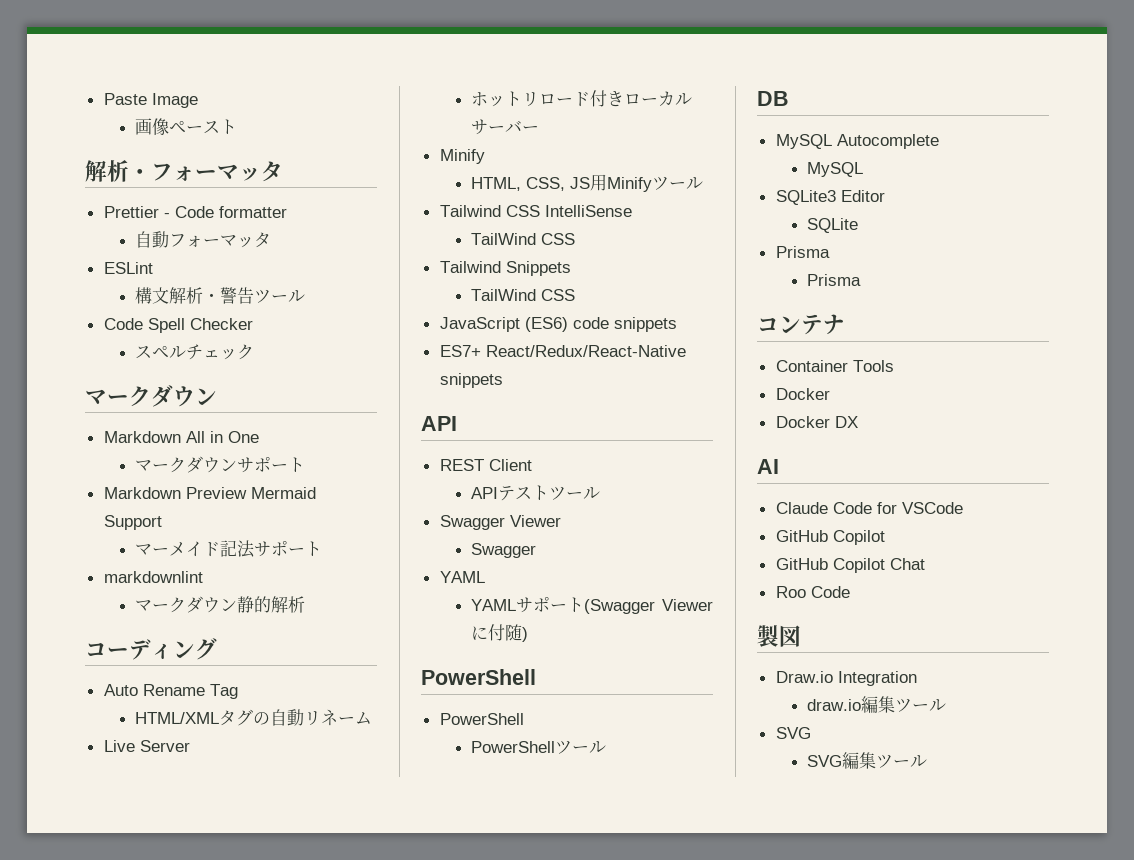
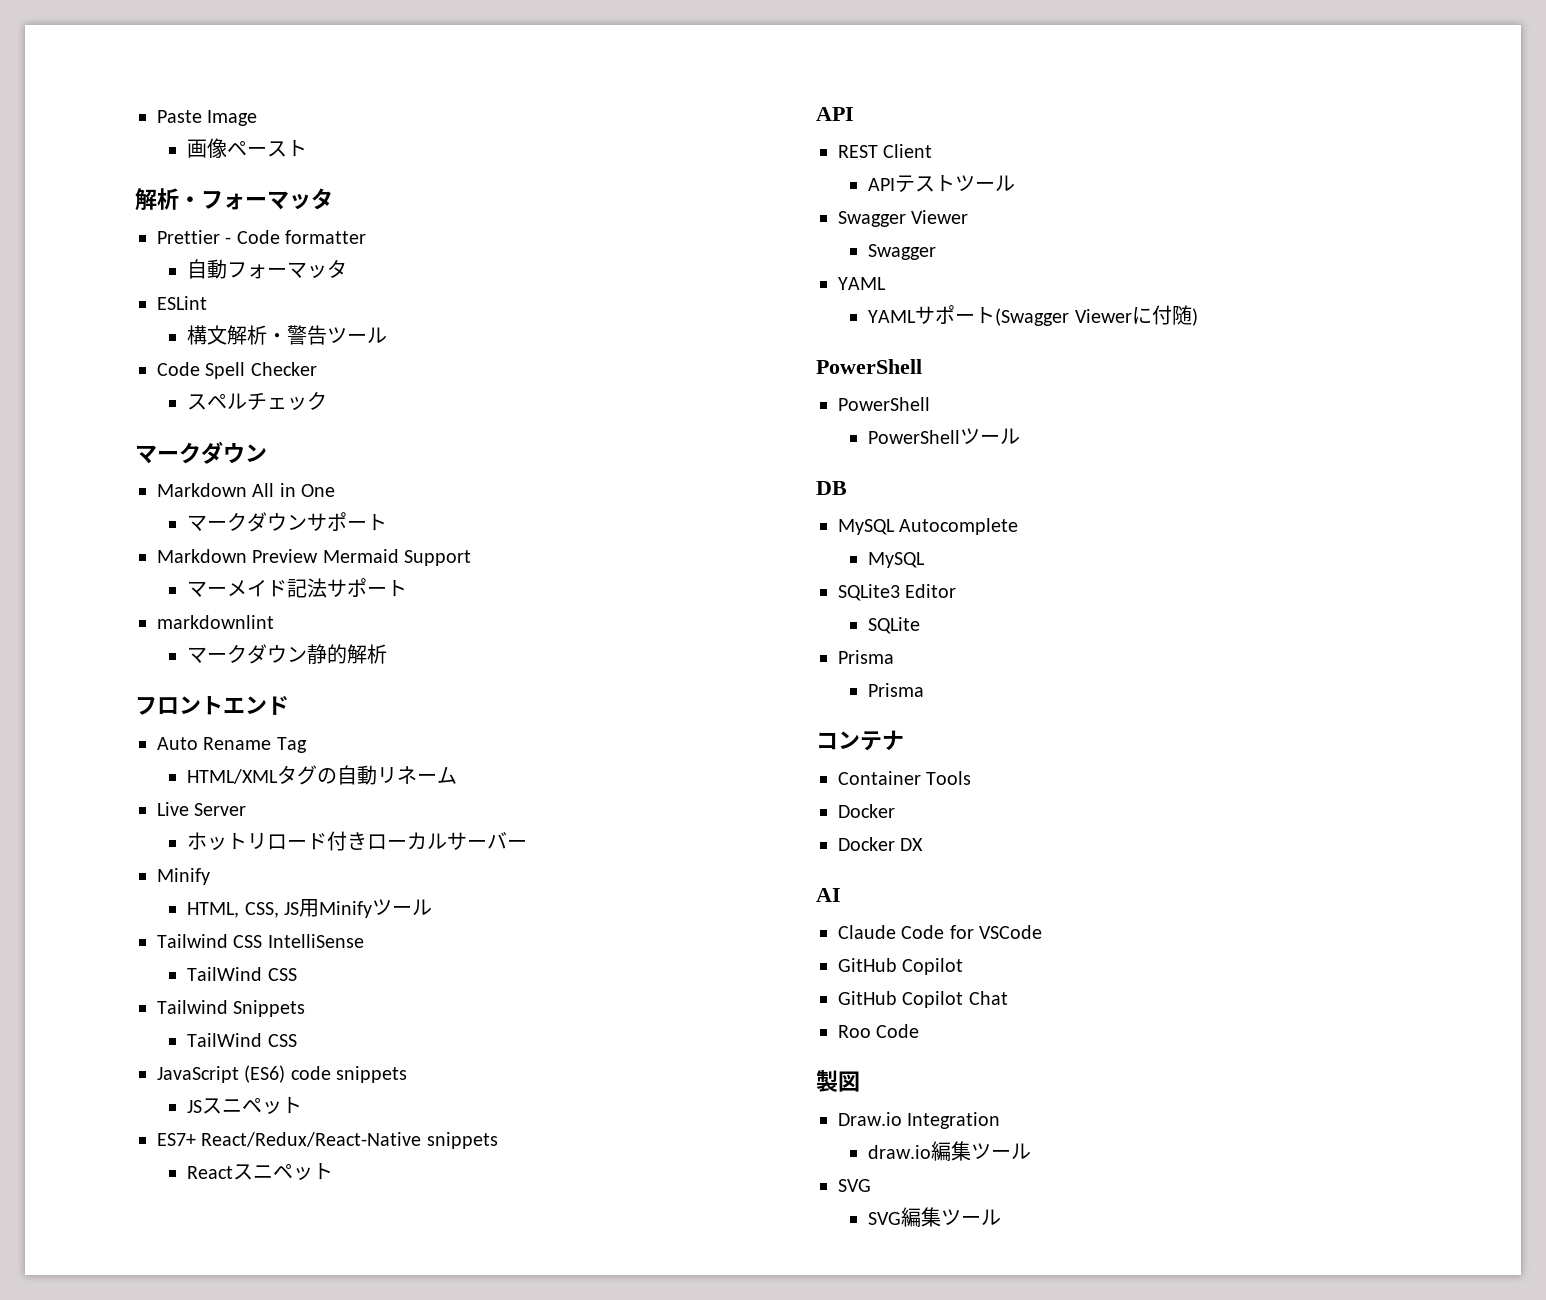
[85,638,217,660] コーディング -> [135,696,289,715] フロントエンド
(677, 324) none -> [187,1097,303,1115] // JSスニペット
(503, 380) none -> [187,1163,334,1181] // Reactスニペット

